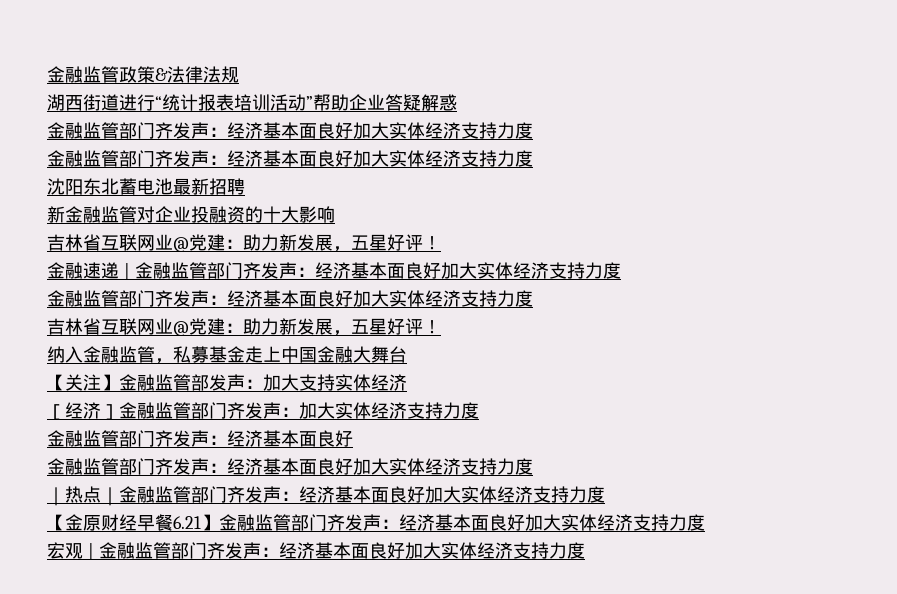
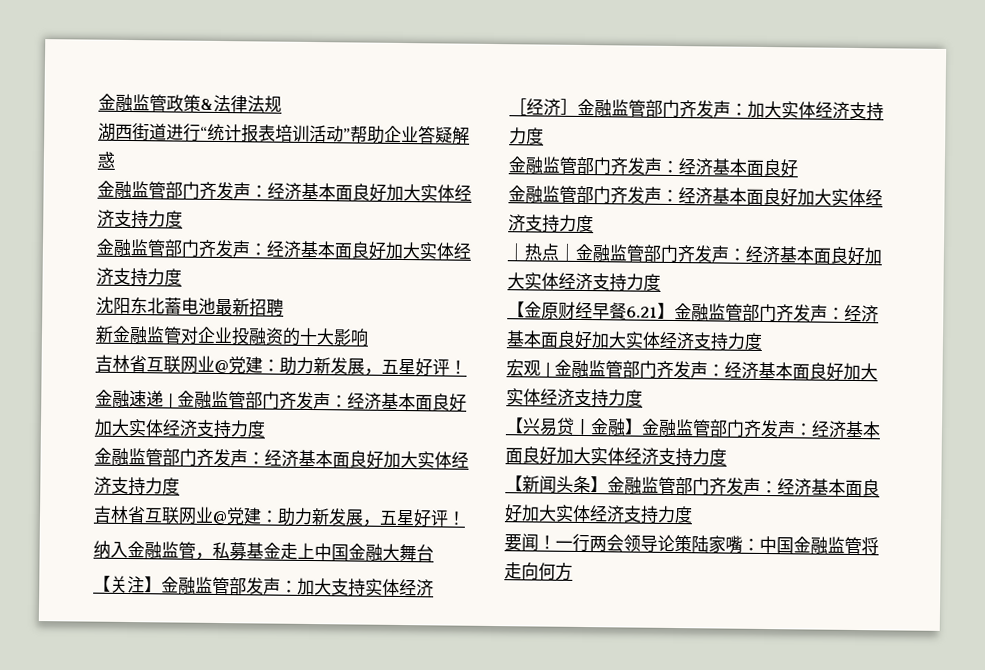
(585, 550) none -> [505,417,881,439] [505,446,727,467] [505,475,880,497] [504,504,693,524] [504,533,879,555] [504,562,573,581] // 【兴易贷丨金融】金融监管部门齐发声：经济基本面良好加大实体经济支持力度 // 【新闻头条】金融监管部门齐发声：经济基本面良好加大实体经济支持力度 // 要闻！一行两会领导论策陆家嘴：中国金融监管将走向何方

